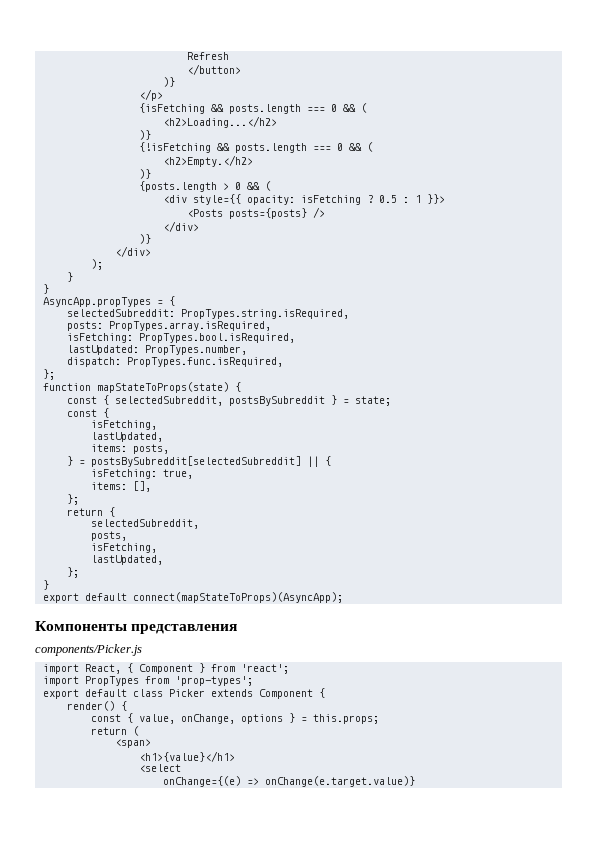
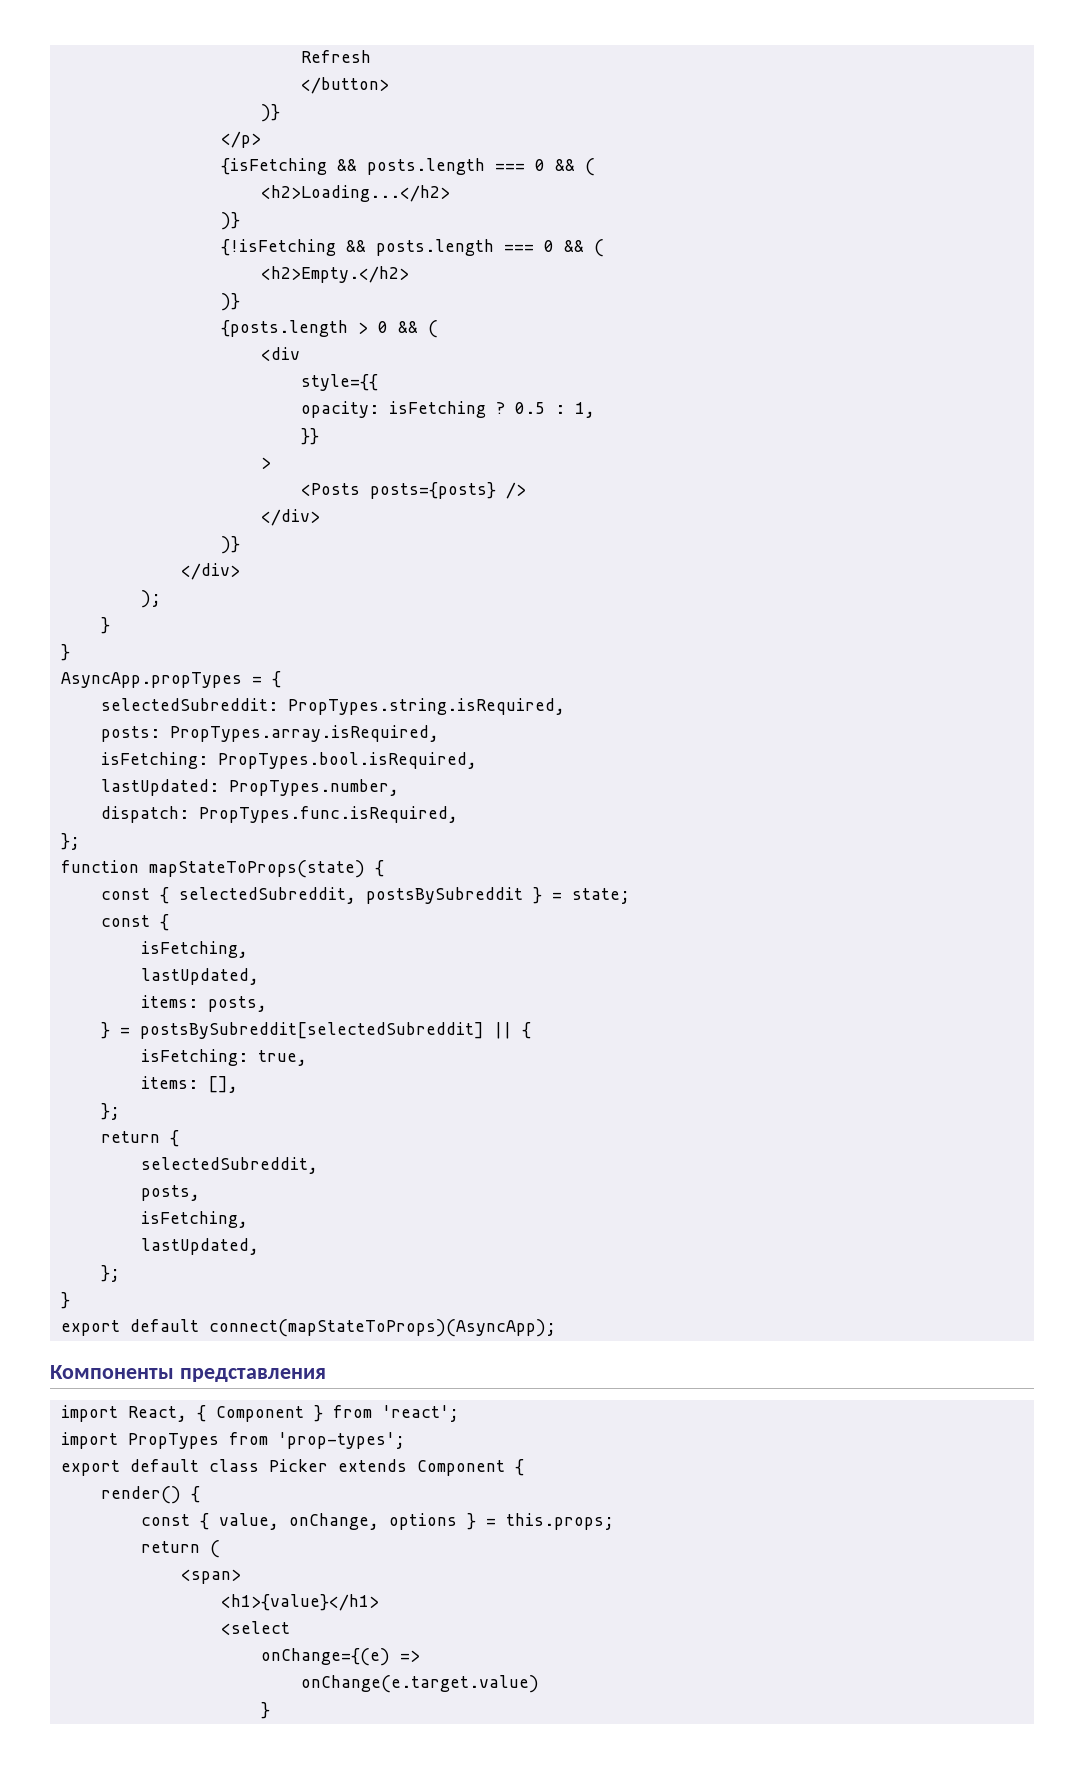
(187, 199) none -> (301, 354) //
(241, 199) none -> (379, 382) //
[414,194,445,204] 1 }}> -> [575,402,596,418] [301,428,320,445] [261,457,272,469] 1, // }} // >
[35,644,142,656] // components/Picker.js -> (326, 1375) none
[264,776,415,787] onChange(e.target.value)} -> [301,1675,540,1693] [261,1702,271,1719] // onChange(e.target.value) // }

